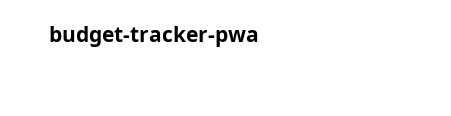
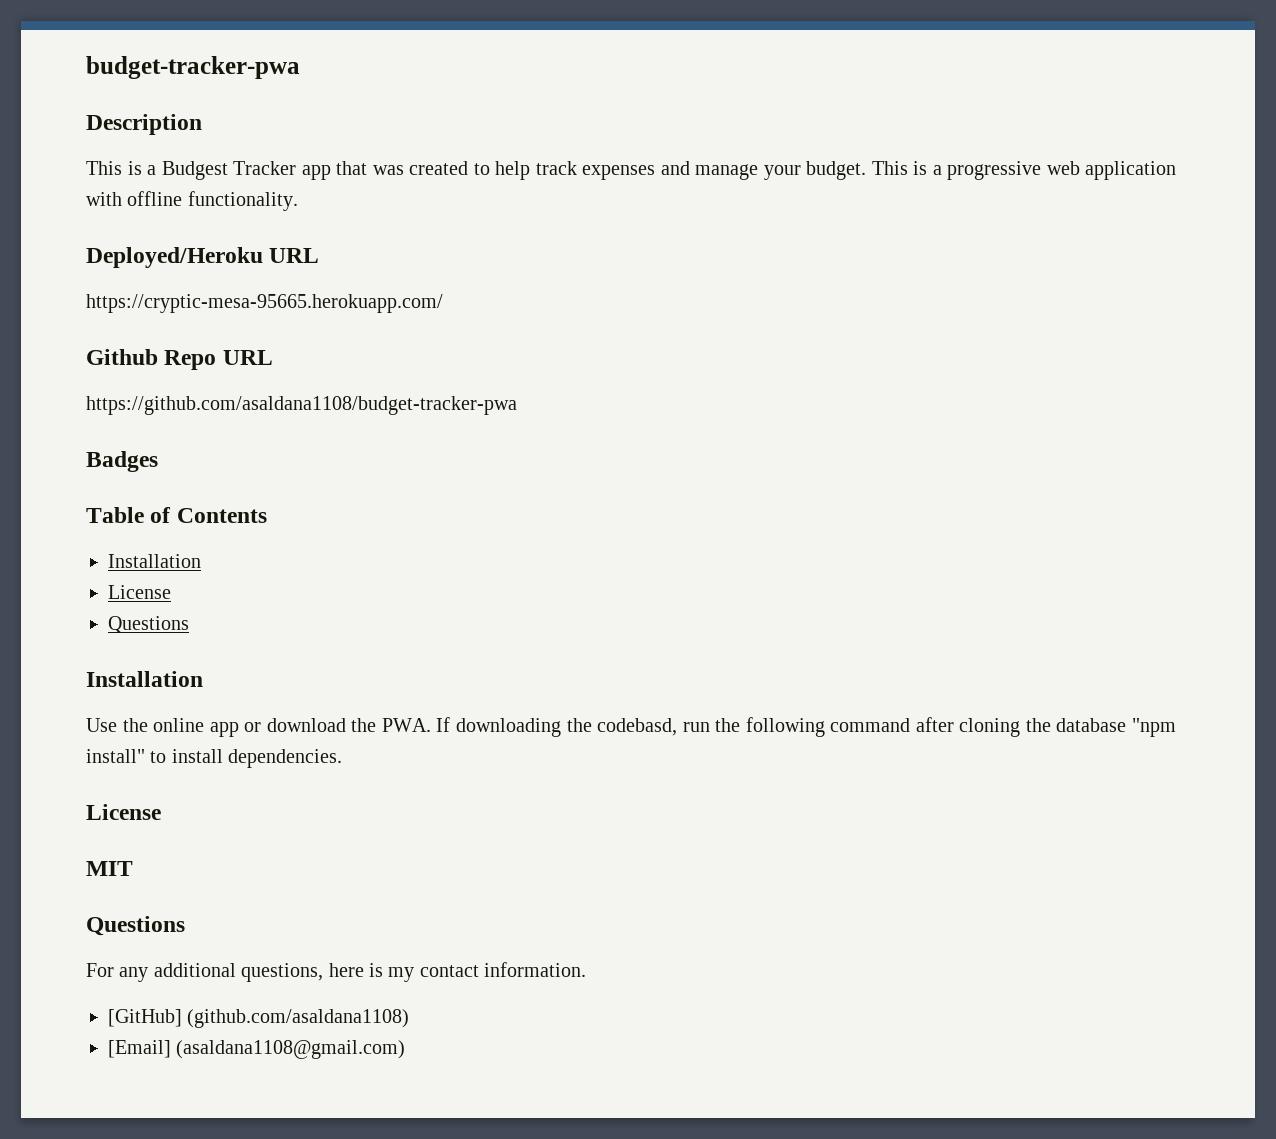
(259, 36) none -> [86,114,202,135] [86,161,1176,180] [86,191,298,211] [86,247,320,268] [86,294,443,313] [86,349,273,370] [86,396,517,415] [86,451,158,472] [86,507,267,523] [108,554,201,568] [108,585,171,599] [108,616,189,633] [86,671,203,687] [86,717,1176,737] [86,749,343,768] [86,804,161,820] [86,861,133,876] [86,916,185,936] [86,962,587,982] [108,1009,410,1028] [108,1040,406,1059] // Description // This is a Budgest Tracker app that was created to help track expenses and manage your budget. This is a progressive web application with offline functionality. // Deployed/Heroku URL // https://cryptic-mesa-95665.herokuapp.com/ // Github Repo URL // https://github.com/asaldana1108/budget-tracker-pwa // Badges // Table of Contents // Installation // License // Questions // Installation // Use the online app or download the PWA. If downloading the codebasd, run the following command after cloning the database "npm install" to install dependencies. // License // MIT // Questions // For any additional questions, here is my contact information. // [GitHub] (github.com/asaldana1108) // [Email] (asaldana1108@gmail.com)

